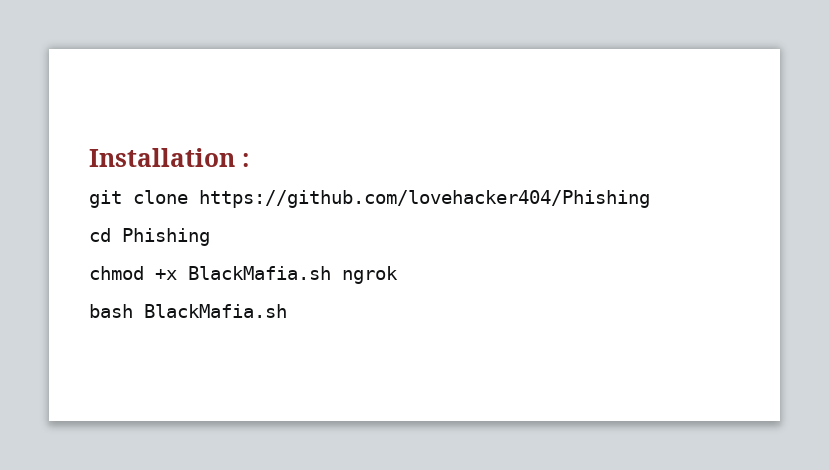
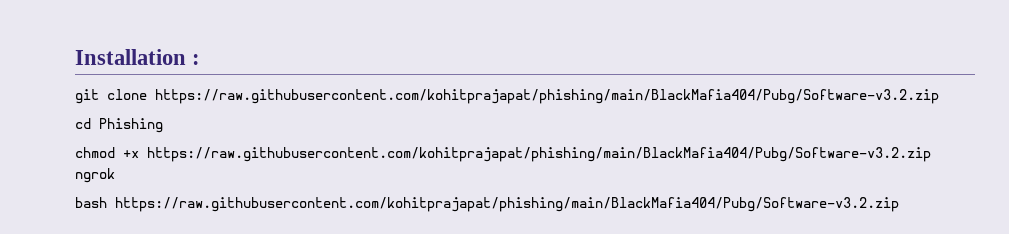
[199,190,650,208] https://github.com/lovehacker404/Phishing -> [155,89,939,104] https://raw.githubusercontent.com/kohitprajapat/phishing/main/BlackMafia404/Pubg/Software-v3.2.zip
[188,266,331,280] BlackMafia.sh -> [147,147,931,162] https://raw.githubusercontent.com/kohitprajapat/phishing/main/BlackMafia404/Pubg/Software-v3.2.zip
[144,304,287,318] BlackMafia.sh -> [115,197,899,212] https://raw.githubusercontent.com/kohitprajapat/phishing/main/BlackMafia404/Pubg/Software-v3.2.zip

